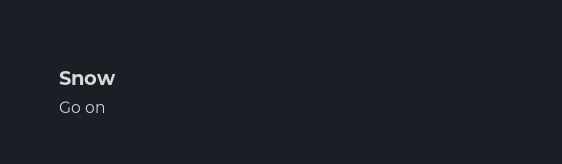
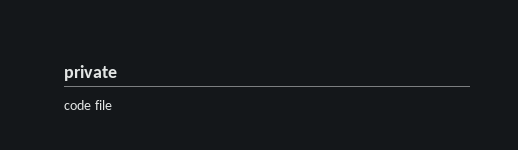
[59,71,116,85] [59,101,107,113] Snow // Go on -> [64,65,117,81] [64,100,112,110] private // code file

